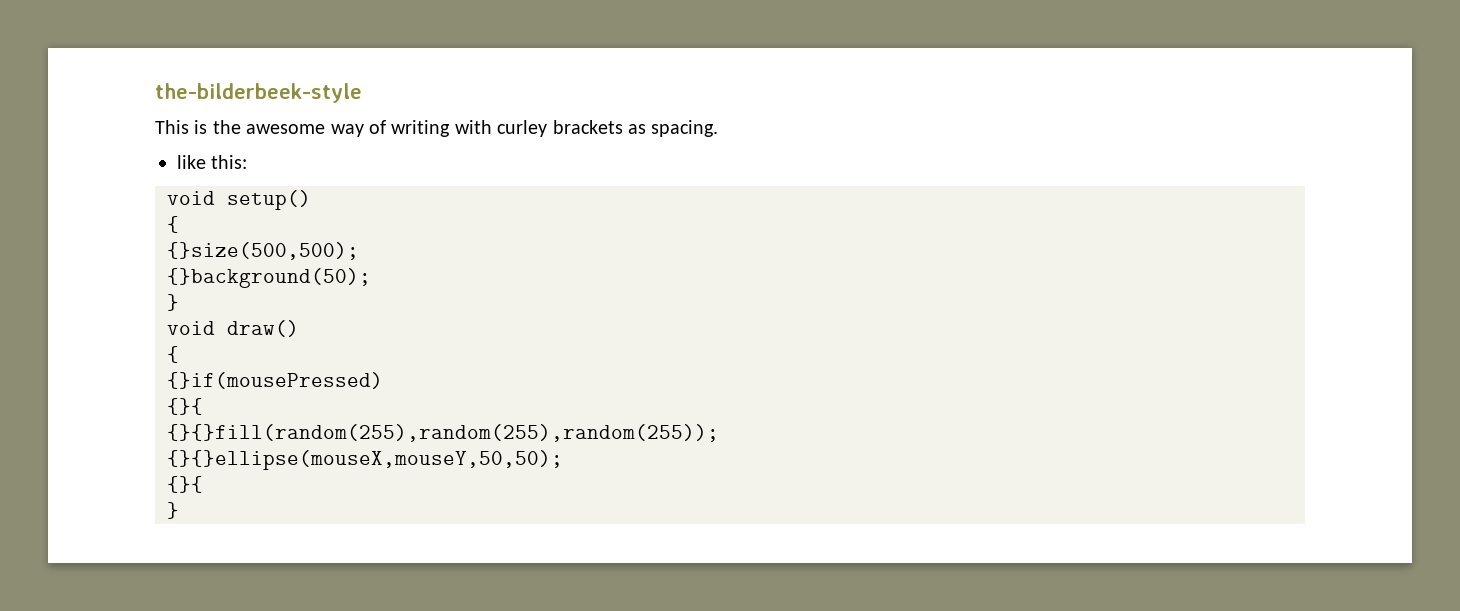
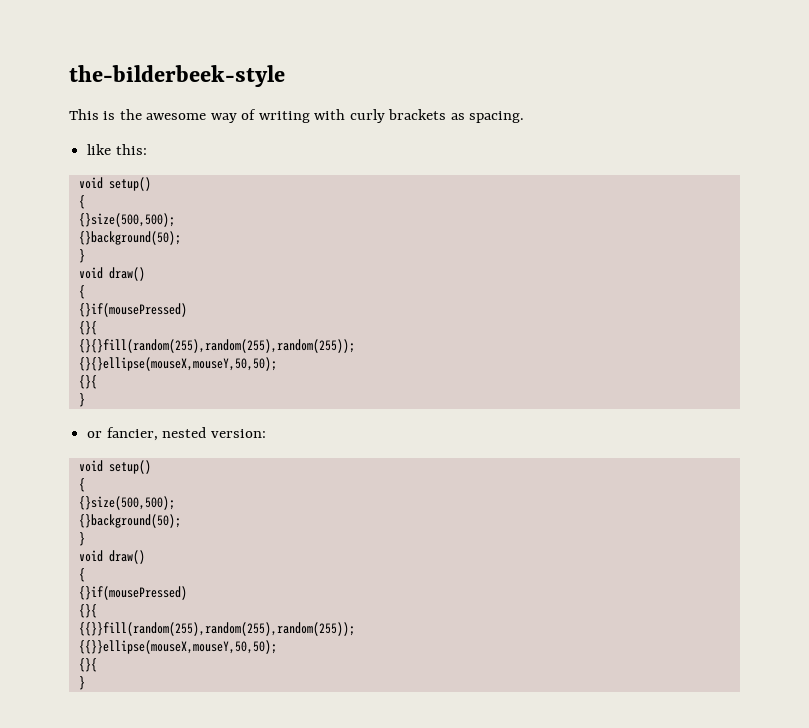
[497,120,548,137] curley -> [349,109,385,123] curly
(179, 510) none -> [87,427,266,441] [78,460,151,474] [78,478,85,492] [78,496,175,510] [78,514,181,528] [78,532,85,546] [78,550,145,564] [78,568,85,582] [78,586,187,600] [78,604,97,618] [78,622,355,636] [78,640,277,654] [78,658,97,672] [78,676,85,690] // or fancier, nested version: // void setup() // { // {}size(500,500); // {}background(50); // } // void draw() // { // {}if(mousePressed) // {}{ // {{}}fill(random(255),random(255),random(255)); // {{}}ellipse(mouseX,mouseY,50,50); // {}{ // }

